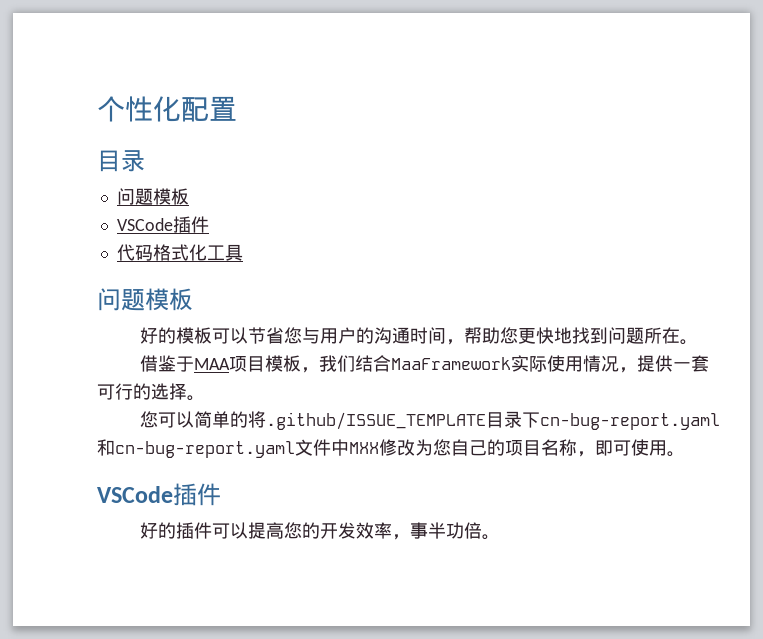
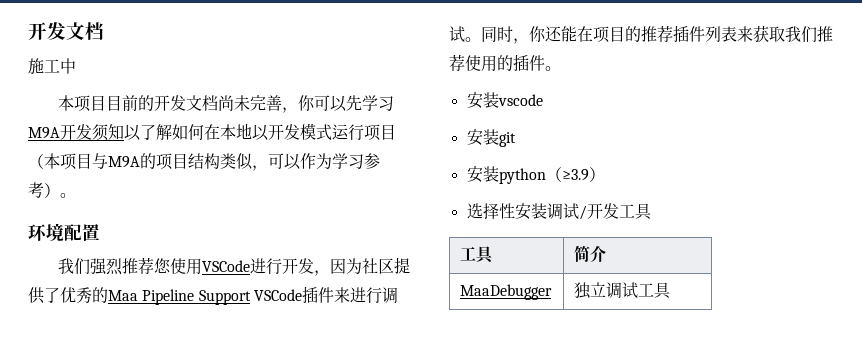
[97,96,237,122] [97,150,145,172] [116,188,189,205] [116,216,209,233] [116,244,243,261] [97,288,193,311] [139,327,698,345] [139,355,709,373] [97,383,205,401] [139,411,720,430] [97,439,685,458] [97,483,221,506] [139,522,500,540] 个性化配置 // 目录 // 问题模板 // VSCode插件 // 代码格式化工具 // 问题模板 // 好的模板可以节省您与用户的沟通时间，帮助您更快地找到问题所在。 // 借鉴于MAA项目模板，我们结合MaaFramework实际使用情况，提供一套可行的选择。 // 您可以简单的将.github/ISSUE_TEMPLATE目录下cn-bug-report.yaml和cn-bug-report.yaml文件中MXX修改为您自己的项目名称，即可使用。 // VSCode插件 // 好的插件可以提高您的开发效率，事半功倍。 -> [28,22,104,40] [28,58,76,75] [58,95,395,113] [28,123,396,141] [28,153,380,171] [28,182,76,198] [28,223,100,242] [58,257,411,276] [28,286,398,305] [449,25,833,44] [449,54,561,72] [466,92,543,109] [466,129,516,147] [466,166,605,184] [466,203,652,220] [460,246,495,264] [574,245,607,262] [460,284,553,300] [574,282,672,299] 开发文档 // 施工中 // 本项目目前的开发文档尚未完善，你可以先学习M9A开发须知以了解如何在本地以开发模式运行项目（本项目与M9A的项目结构类似，可以作为学习参考）。 // 环境配置 // 我们强烈推荐您使用VSCode进行开发，因为社区提供了优秀的Maa Pipeline Support VSCode插件来进行调试。同时，你还能在项目的推荐插件列表来获取我们推荐使用的插件。 // 安装vscode // 安装git // 安装python（≥3.9） // 选择性安装调试/开发工具 // 工具 | 简介 // MaaDebugger | 独立调试工具

